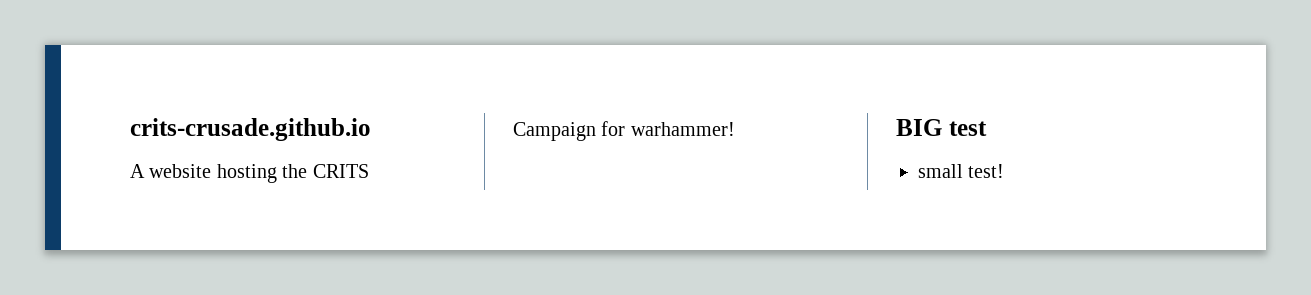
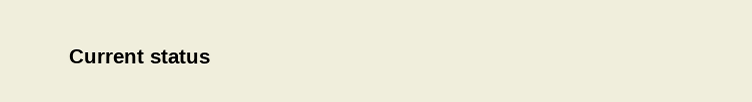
[130,118,371,141] [130,164,369,183] [513,121,735,141] [896,119,987,136] [918,164,1005,178] crits-crusade.github.io // A website hosting the CRITS Campaign for warhammer! // BIG test // small test! -> [68,49,211,64] Current status

